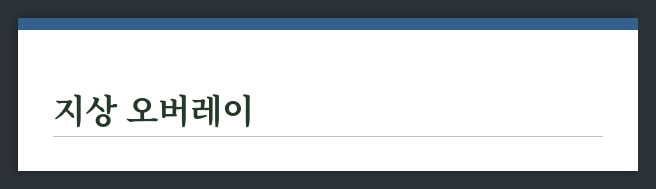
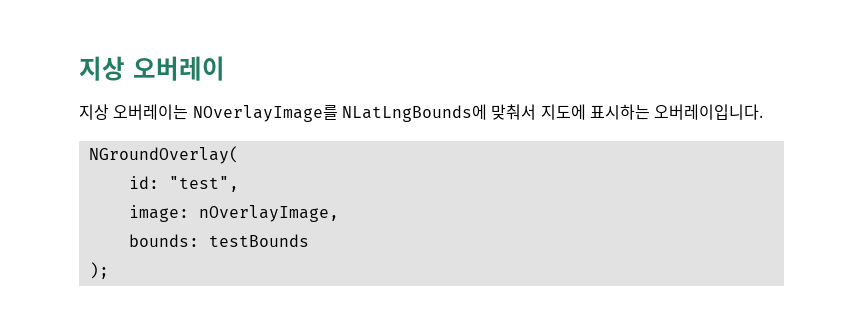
(255, 111) none -> [79,104,764,122] [88,146,239,164] [128,176,239,192] [128,205,339,222] [128,234,309,247] [88,262,109,279] // 지상 오버레이는 NOverlayImage를 NLatLngBounds에 맞춰서 지도에 표시하는 오버레이입니다. // NGroundOverlay( // id: "test", // image: nOverlayImage, // bounds: testBounds // );

